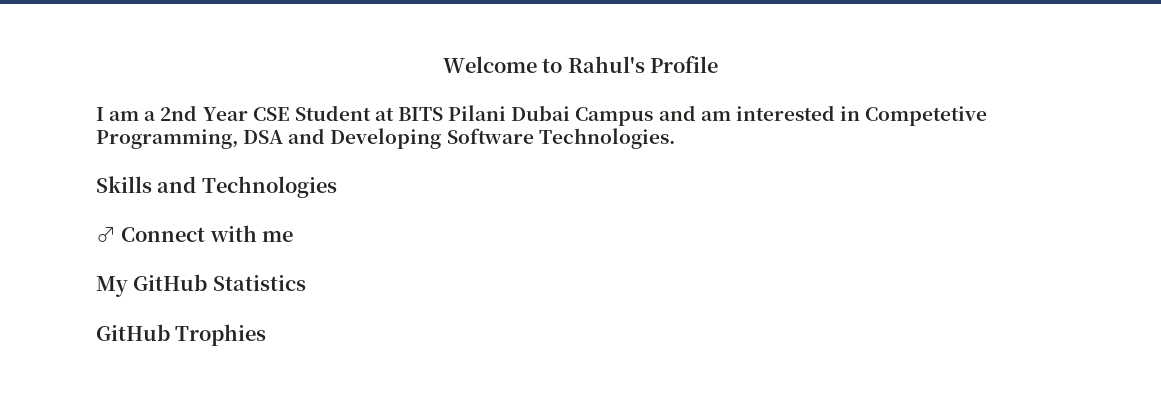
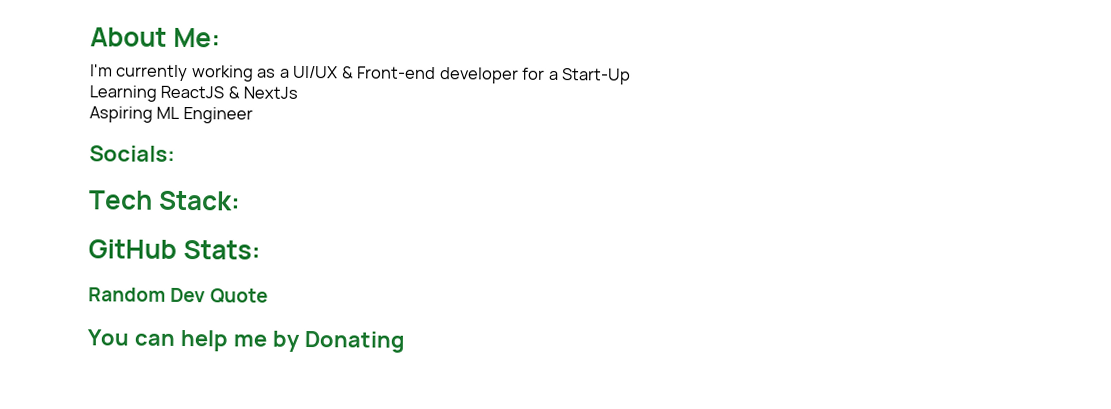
[442,56,719,73] [96,105,988,126] [96,128,675,149] [96,176,337,198] [96,225,294,242] [96,274,306,297] [96,324,267,346] Welcome to Rahul's Profile // I am a 2nd Year CSE Student at BITS Pilani Dubai Campus and am interested in Competetive Programming, DSA and Developing Software Technologies. // Skills and Technologies // ♂ Connect with me // My GitHub Statistics // GitHub Trophies -> [90,27,222,48] [90,64,632,85] [89,85,299,102] [89,106,253,124] [89,145,176,162] [88,190,242,211] [88,239,262,260] [88,287,269,304] [87,329,405,353] About Me: // I'm currently working as a UI/UX & Front-end developer for a Start-Up // Learning ReactJS & NextJs // Aspiring ML Engineer // Socials: // Tech Stack: // GitHub Stats: // Random Dev Quote // You can help me by Donating

